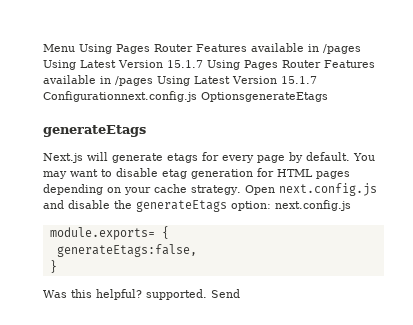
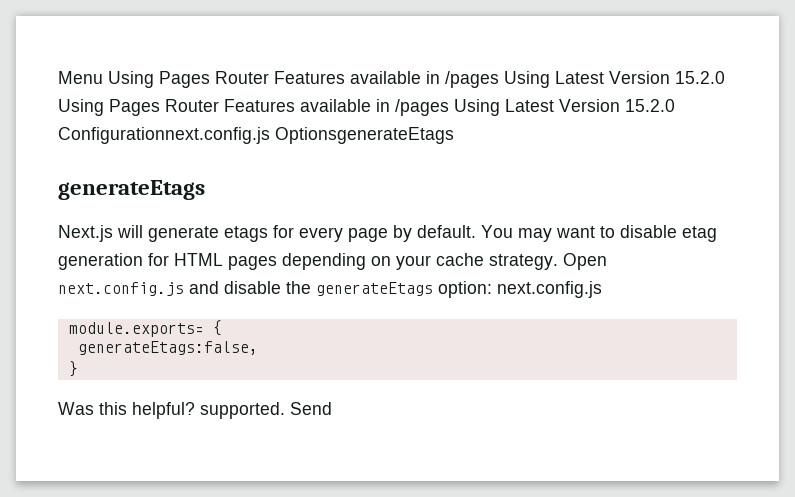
[167,60,203,68] 15.1.7 -> [675,71,725,84] 15.2.0
[281,76,317,84] 15.1.7 -> [625,99,675,112] 15.2.0

